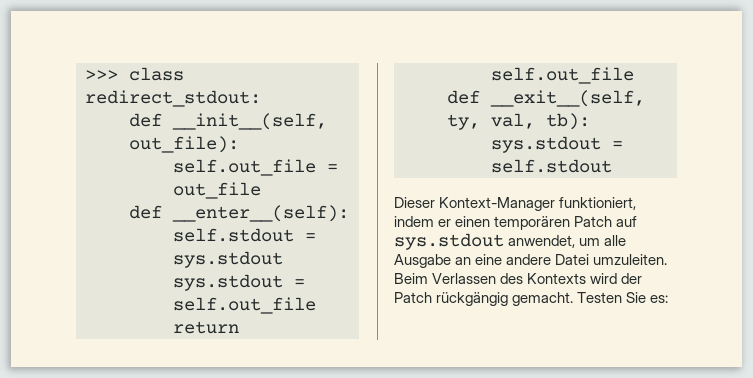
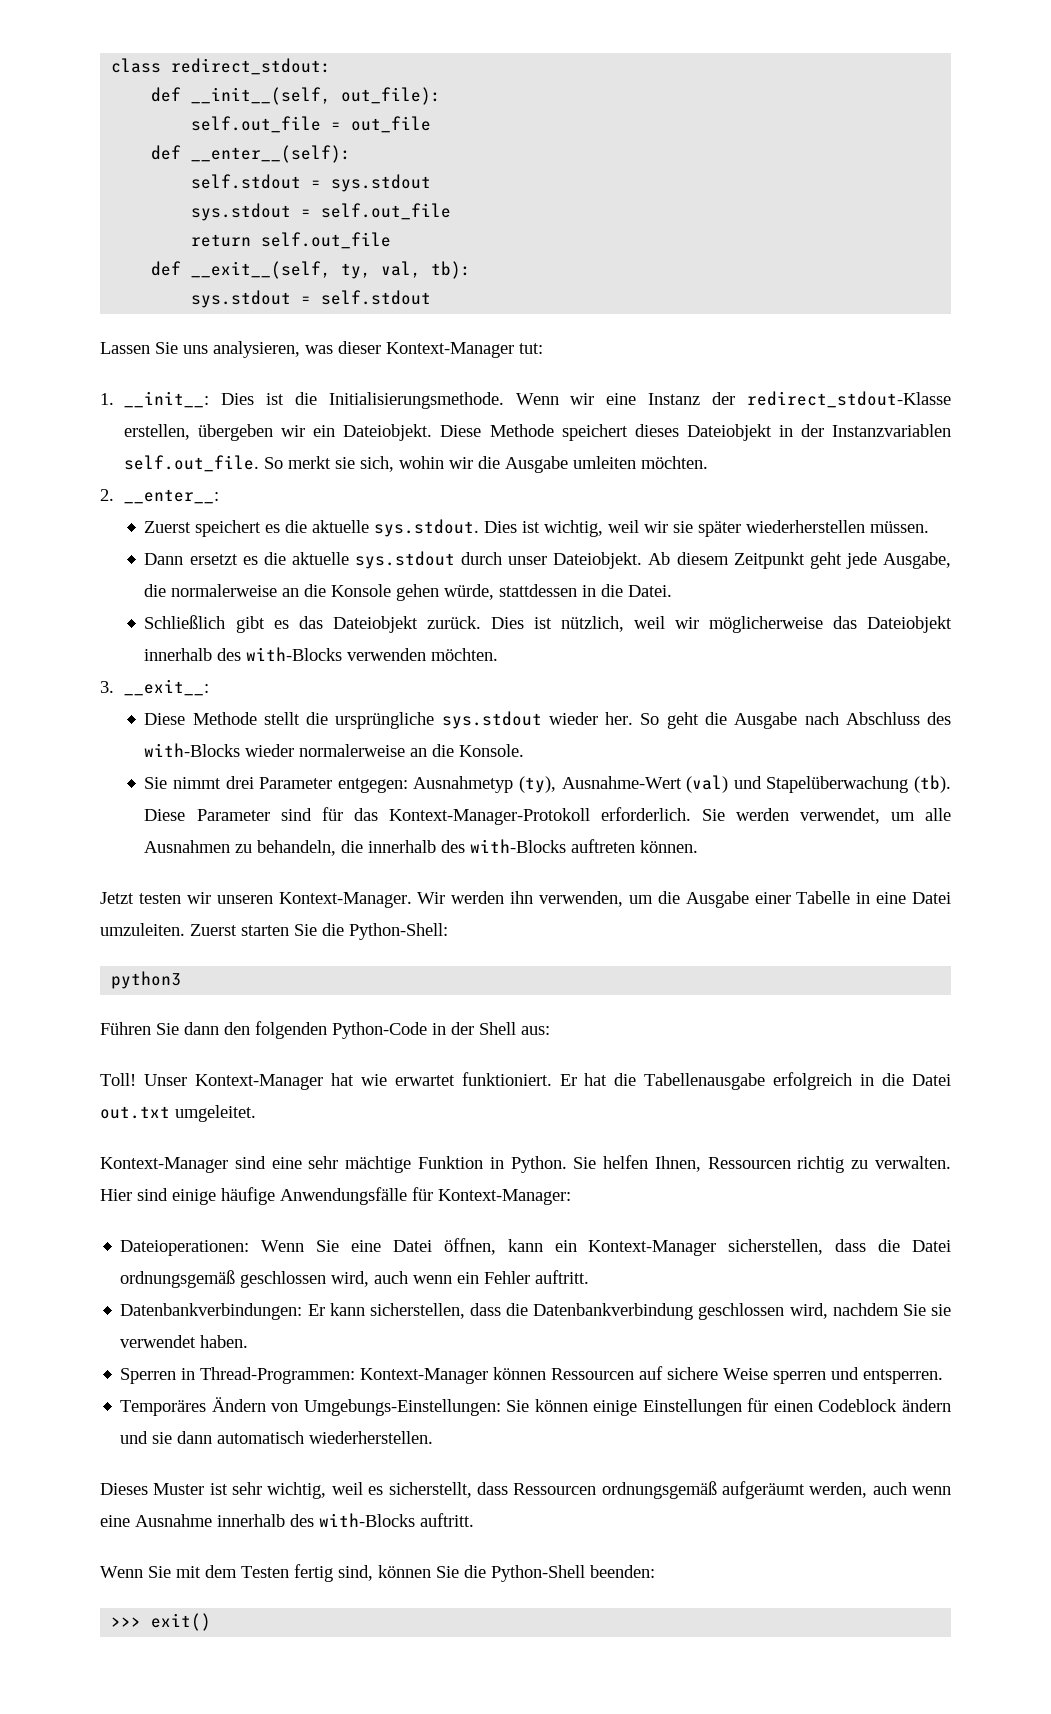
[85,70,118,80] >>> -> (111, 65) none
[394,197,637,211] [394,216,638,230] [394,233,627,250] [394,254,668,268] [394,273,643,284] [394,292,669,306] Dieser Kontext-Manager funktioniert, indem er einen temporären Patch auf sys.stdout anwendet, um alle Ausgabe an eine andere Datei umzuleiten. Beim Verlassen des Kontexts wird der Patch rückgängig gemacht. Testen Sie es: -> [100,341,543,358] [100,391,952,409] [124,424,952,441] [124,455,709,473] [100,489,220,504] [144,519,930,537] [144,551,951,569] [144,584,673,601] [144,615,953,633] [144,647,499,661] [100,679,210,696] [144,711,951,729] [144,743,525,757] [144,775,951,793] [144,807,951,825] [144,839,699,856] [100,891,951,908] [100,923,448,940] [111,971,182,989] [100,1021,550,1039] [100,1072,952,1090] [100,1105,256,1122] [100,1155,952,1173] [100,1187,571,1205] [120,1238,951,1256] [120,1270,590,1288] [120,1303,951,1320] [120,1335,249,1348] [120,1366,944,1384] [120,1397,951,1416] [120,1431,434,1444] [100,1481,951,1499] [100,1513,474,1527] [100,1564,655,1582] [111,1613,212,1631] Lassen Sie uns analysieren, was dieser Kontext-Manager tut: // 1. __init__: Dies ist die Initialisierungsmethode. Wenn wir eine Instanz der redirect_stdout-Klasse erstellen, übergeben wir ein Dateiobjekt. Diese Methode speichert dieses Dateiobjekt in der Instanzvariablen self.out_file. So merkt sie sich, wohin wir die Ausgabe umleiten möchten. // 2. __enter__: // Zuerst speichert es die aktuelle sys.stdout. Dies ist wichtig, weil wir sie später wiederherstellen müssen. // Dann ersetzt es die aktuelle sys.stdout durch unser Dateiobjekt. Ab diesem Zeitpunkt geht jede Ausgabe, die normalerweise an die Konsole gehen würde, stattdessen in die Datei. // Schließlich gibt es das Dateiobjekt zurück. Dies ist nützlich, weil wir möglicherweise das Dateiobjekt innerhalb des with-Blocks verwenden möchten. // 3. __exit__: // Diese Methode stellt die ursprüngliche sys.stdout wieder her. So geht die Ausgabe nach Abschluss des with-Blocks wieder normalerweise an die Konsole. // Sie nimmt drei Parameter entgegen: Ausnahmetyp (ty), Ausnahme-Wert (val) und Stapelüberwachung (tb). Diese Parameter sind für das Kontext-Manager-Protokoll erforderlich. Sie werden verwendet, um alle Ausnahmen zu behandeln, die innerhalb des with-Blocks auftreten können. // Jetzt testen wir unseren Kontext-Manager. Wir werden ihn verwenden, um die Ausgabe einer Tabelle in eine Datei umzuleiten. Zuerst starten Sie die Python-Shell: // python3 // Führen Sie dann den folgenden Python-Code in der Shell aus: // Toll! Unser Kontext-Manager hat wie erwartet funktioniert. Er hat die Tabellenausgabe erfolgreich in die Datei out.txt umgeleitet. // Kontext-Manager sind eine sehr mächtige Funktion in Python. Sie helfen Ihnen, Ressourcen richtig zu verwalten. Hier sind einige häufige Anwendungsfälle für Kontext-Manager: // Dateioperationen: Wenn Sie eine Datei öffnen, kann ein Kontext-Manager sicherstellen, dass die Datei ordnungsgemäß geschlossen wird, auch wenn ein Fehler auftritt. // Datenbankverbindungen: Er kann sicherstellen, dass die Datenbankverbindung geschlossen wird, nachdem Sie sie verwendet haben. // Sperren in Thread-Programmen: Kontext-Manager können Ressourcen auf sichere Weise sperren und entsperren. // Temporäres Ändern von Umgebungs-Einstellungen: Sie können einige Einstellungen für einen Codeblock ändern und sie dann automatisch wiederherstellen. // Dieses Muster ist sehr wichtig, weil es sicherstellt, dass Ressourcen ordnungsgemäß aufgeräumt werden, auch wenn eine Ausnahme innerhalb des with-Blocks auftritt. // Wenn Sie mit dem Testen fertig sind, können Sie die Python-Shell beenden: // >>> exit()

